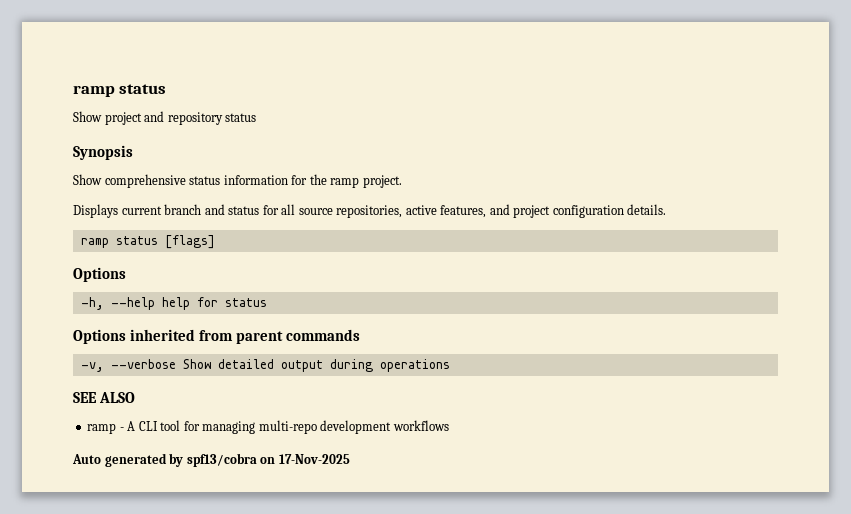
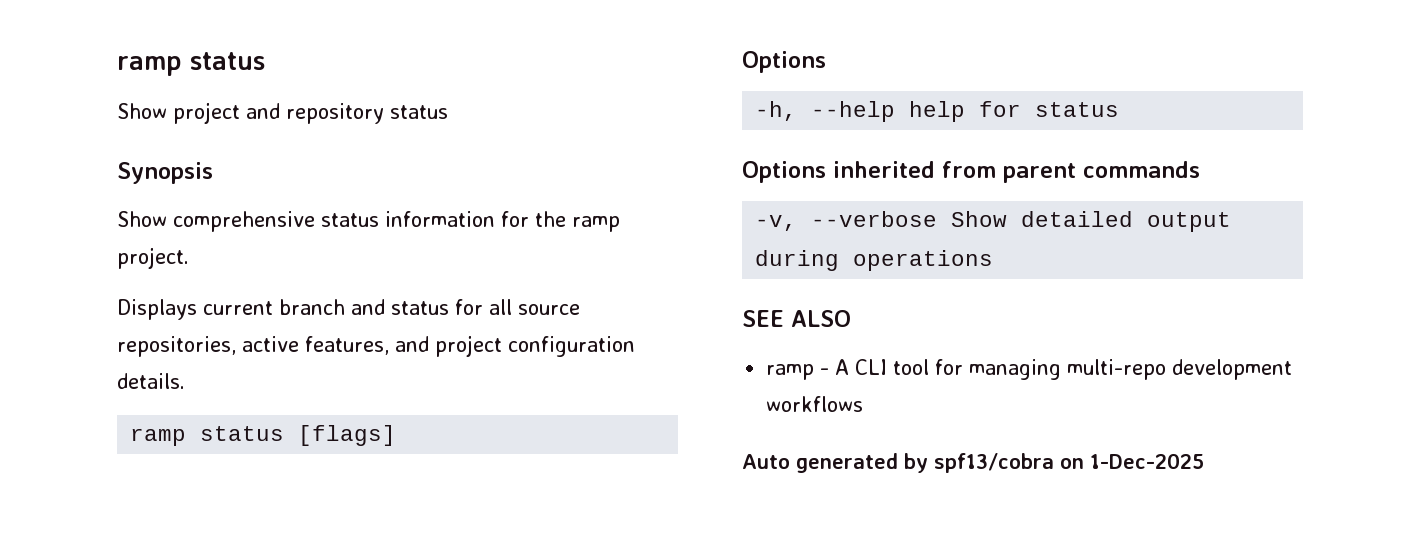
[278,454,350,464] 17-Nov-2025 -> [1090,453,1204,469] 1-Dec-2025

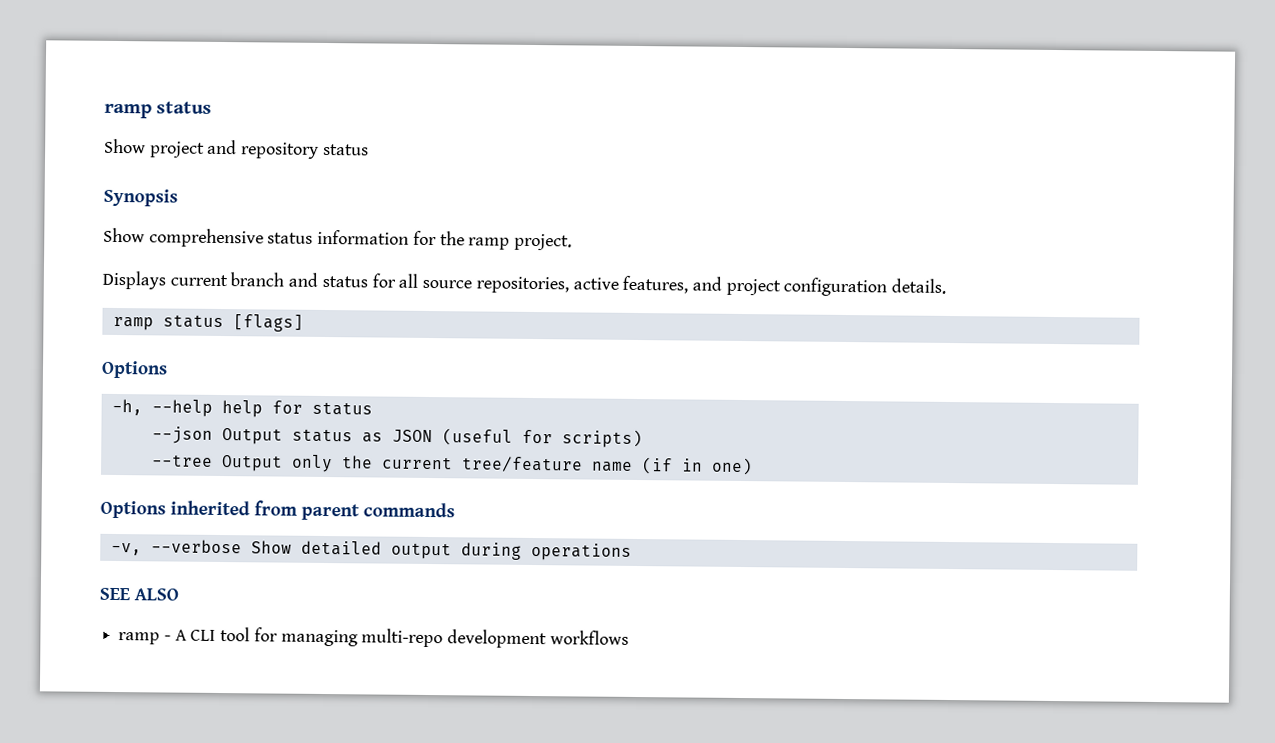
(1120, 109) none -> [151,426,643,449] [151,454,753,476] // --json Output status as JSON (useful for scripts) // --tree Output only the current tree/feature name (if in one)
[742,453,1204,473] // Auto generated by spf13/cobra on 1-Dec-2025 -> (629, 637) none

